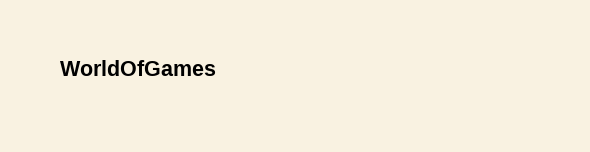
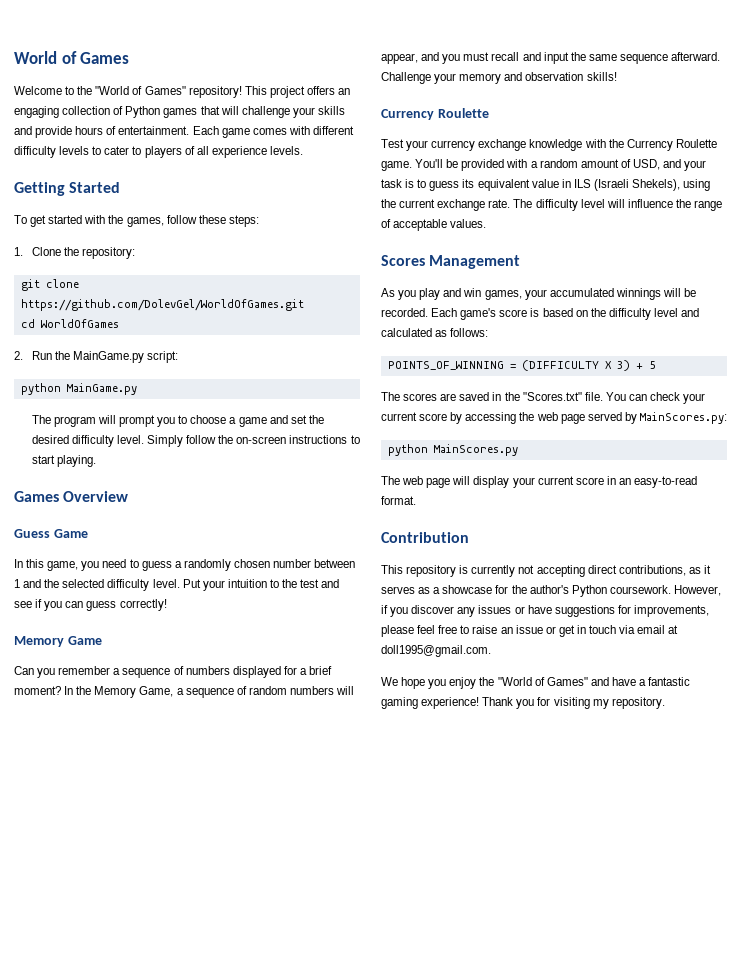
[60,60,216,76] WorldOfGames -> [14,51,130,64] [14,86,351,98] [14,106,345,118] [14,126,354,138] [14,146,303,158] [14,182,121,196] [14,215,259,227] [14,247,135,259] [20,279,79,291] [20,299,304,311] [20,319,119,328] [14,351,178,363] [20,383,137,395] [31,415,324,427] [31,435,360,447] [31,455,96,467] [14,491,129,502] [14,529,88,538] [14,559,356,571] [14,579,340,591] [14,599,167,611] [14,636,102,647] [14,666,333,678] [14,686,355,698] [381,52,721,64] [381,72,617,84] [381,108,489,120] [381,139,717,151] [381,159,707,171] [381,179,711,191] [381,199,723,211] [381,219,487,231] [381,255,521,269] [381,288,697,300] [381,308,700,320] [381,328,489,337] [387,360,655,371] [381,392,706,404] [381,412,727,424] [387,444,518,456] [381,476,698,488] [381,496,416,505] [381,532,469,543] [381,565,711,577] [381,585,721,597] [381,605,709,617] [381,625,679,637] [381,645,491,657] [381,677,691,689] [381,697,665,709] World of Games // Welcome to the "World of Games" repository! This project offers an engaging collection of Python games that will challenge your skills and provide hours of entertainment. Each game comes with different difficulty levels to cater to players of all experience levels. // Getting Started // To get started with the games, follow these steps: // 1. Clone the repository: // git clone https://github.com/DolevGel/WorldOfGames.git // cd WorldOfGames // 2. Run the MainGame.py script: // python MainGame.py // The program will prompt you to choose a game and set the desired difficulty level. Simply follow the on-screen instructions to start playing. // Games Overview // Guess Game // In this game, you need to guess a randomly chosen number between 1 and the selected difficulty level. Put your intuition to the test and see if you can guess correctly! // Memory Game // Can you remember a sequence of numbers displayed for a brief moment? In the Memory Game, a sequence of random numbers will appear, and you must recall and input the same sequence afterward. Challenge your memory and observation skills! // Currency Roulette // Test your currency exchange knowledge with the Currency Roulette game. You'll be provided with a random amount of USD, and your task is to guess its equivalent value in ILS (Israeli Shekels), using the current exchange rate. The difficulty level will influence the range of acceptable values. // Scores Management // As you play and win games, your accumulated winnings will be recorded. Each game's score is based on the difficulty level and calculated as follows: // POINTS_OF_WINNING = (DIFFICULTY X 3) + 5 // The scores are saved in the "Scores.txt" file. You can check your current score by accessing the web page served by MainScores.py: // python MainScores.py // The web page will display your current score in an easy-to-read format. // Contribution // This repository is currently not accepting direct contributions, as it serves as a showcase for the author's Python coursework. However, if you discover any issues or have suggestions for improvements, please feel free to raise an issue or get in touch via email at doll1995@gmail.com. // We hope you enjoy the "World of Games" and have a fantastic gaming experience! Thank you for visiting my repository.

